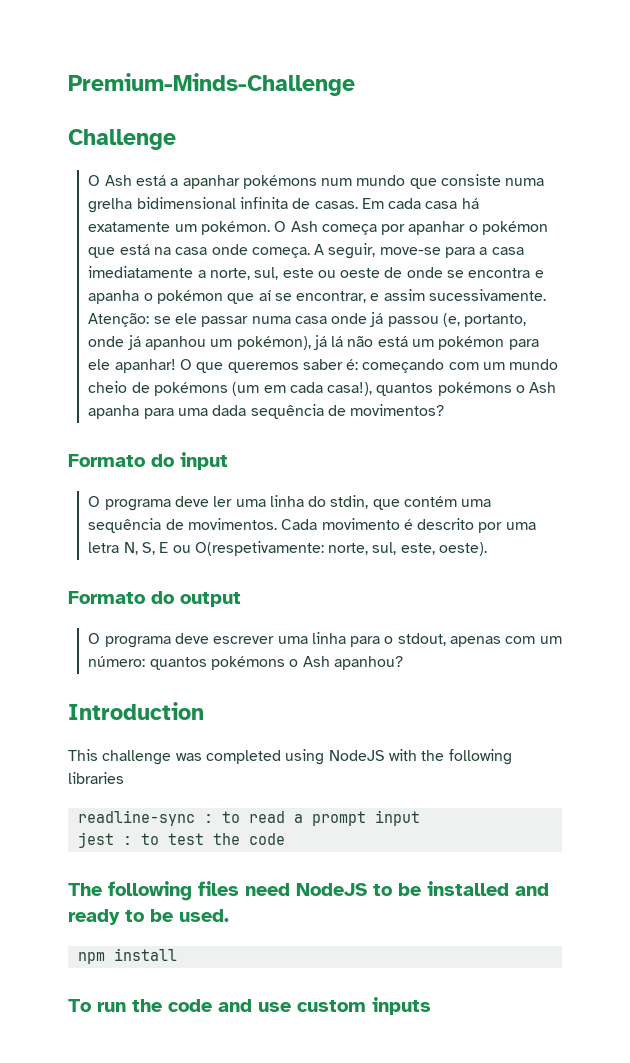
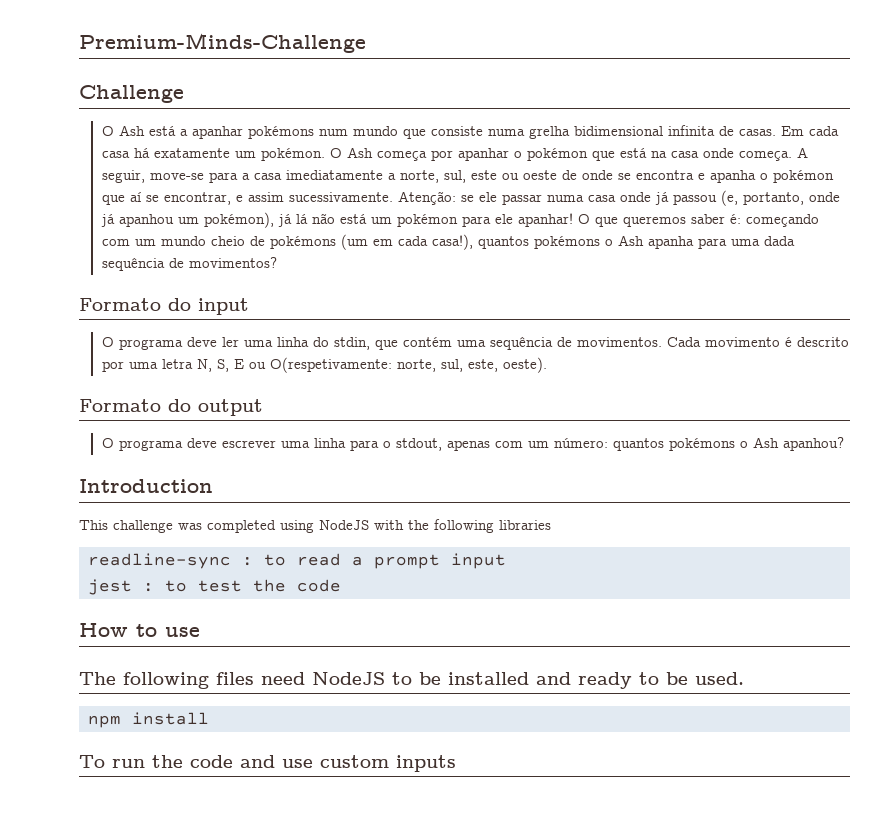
(285, 839) none -> [79,623,200,637] // How to use

